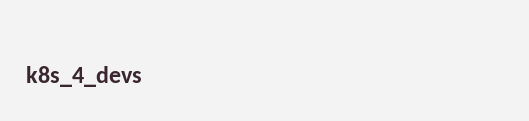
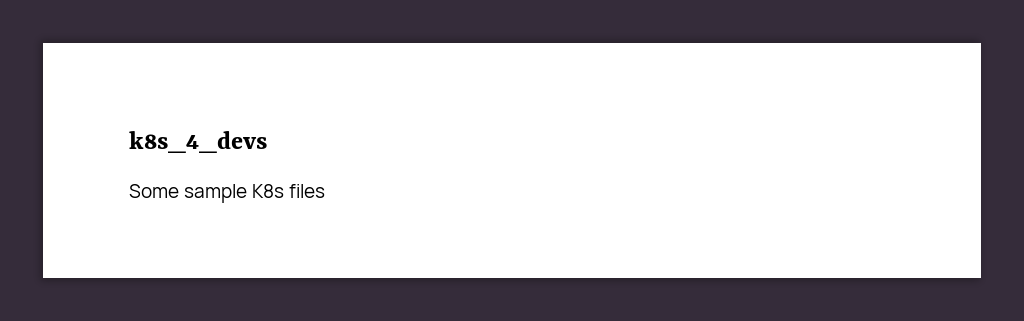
(142, 76) none -> [129,184,326,203] // Some sample K8s files

